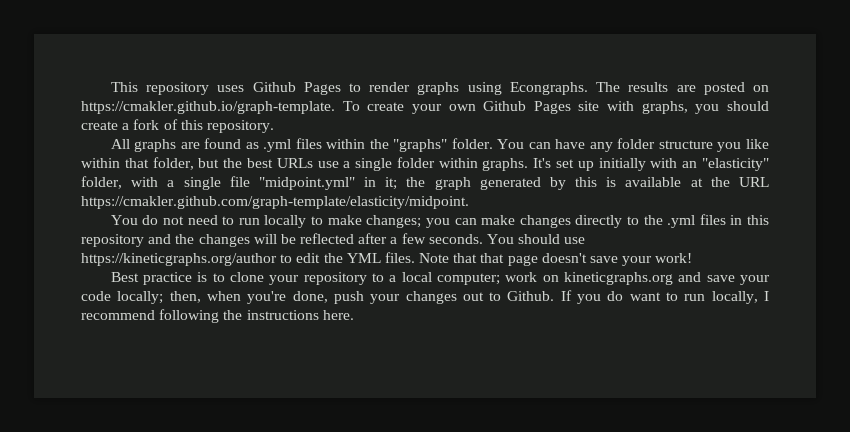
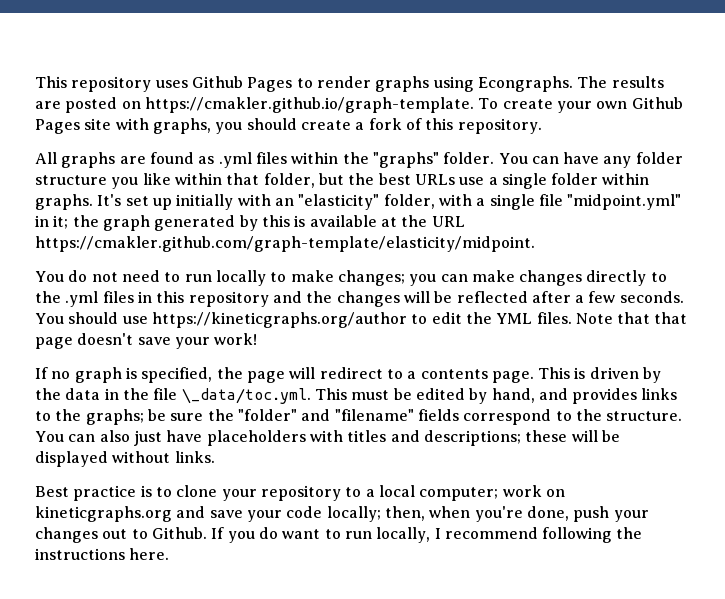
(693, 258) none -> [35,367,662,383] [35,388,678,404] [35,409,683,425] [35,430,620,446] [35,451,215,467] // If no graph is specified, the page will redirect to a contents page. This is driven by the data in the file \_data/toc.yml. This must be edited by hand, and provides links to the graphs; be sure the "folder" and "filename" fields correspond to the structure. You can also just have placeholders with titles and descriptions; these will be displayed without links.

